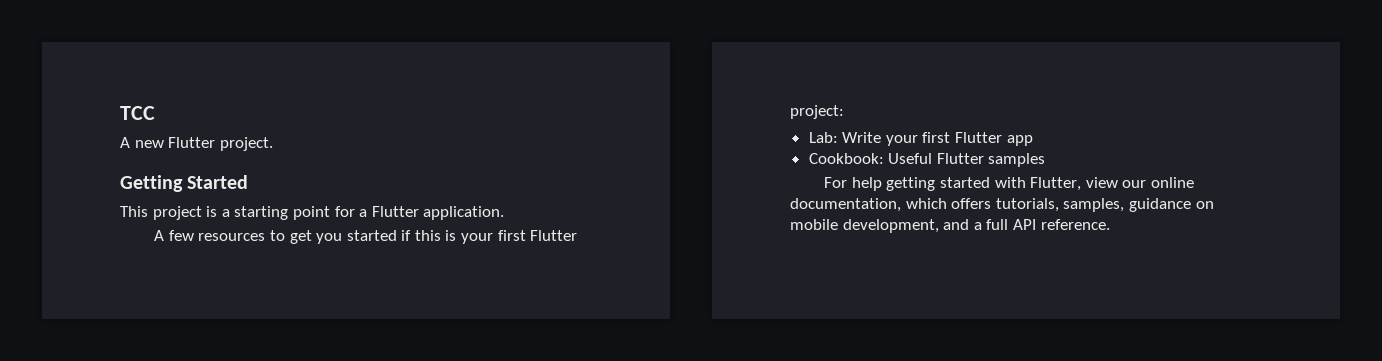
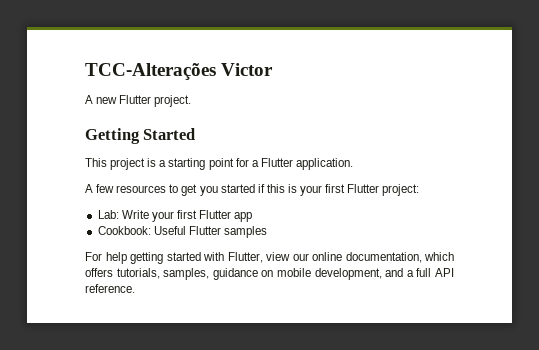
[120,106,155,120] TCC -> [85,63,274,80] TCC-Alterações Victor

